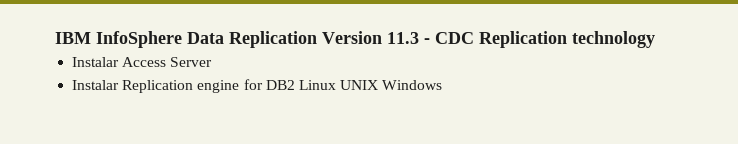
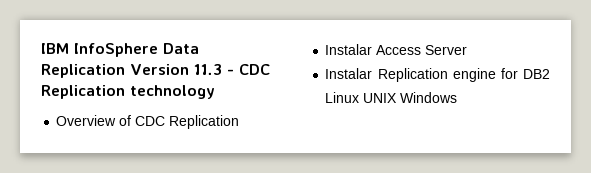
(655, 39) none -> [56,115,240,129] // Overview of CDC Replication

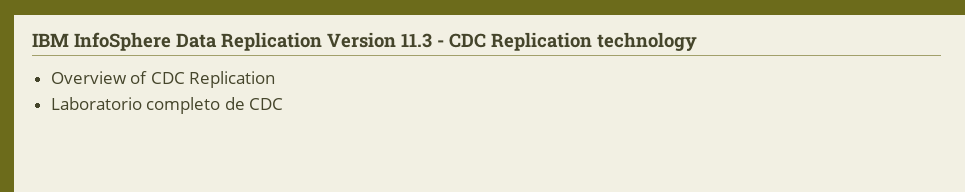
[325,44,468,55] [325,68,550,82] [325,92,458,103] Instalar Access Server // Instalar Replication engine for DB2 Linux UNIX Windows -> [50,97,284,114] Laboratorio completo de CDC

